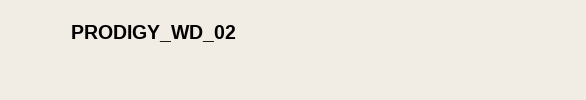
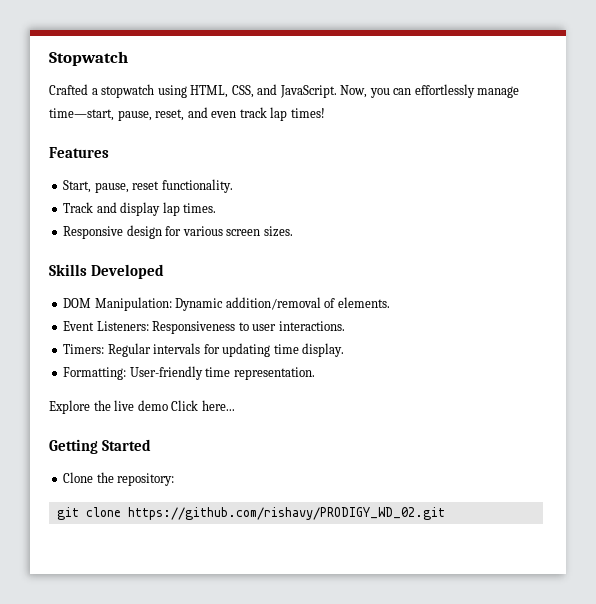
[71,25,236,42] PRODIGY_WD_02 -> [49,51,128,66] [49,84,520,98] [49,107,325,121] [49,147,109,158] [63,179,233,193] [63,202,217,216] [63,225,293,239] [49,264,165,279] [63,297,390,311] [63,321,345,334] [63,343,345,357] [63,366,315,380] [49,400,235,414] [49,439,152,454] [63,472,175,486] [56,507,445,520] Stopwatch // Crafted a stopwatch using HTML, CSS, and JavaScript. Now, you can effortlessly manage time—start, pause, reset, and even track lap times! // Features // Start, pause, reset functionality. // Track and display lap times. // Responsive design for various screen sizes. // Skills Developed // DOM Manipulation: Dynamic addition/removal of elements. // Event Listeners: Responsiveness to user interactions. // Timers: Regular intervals for updating time display. // Formatting: User-friendly time representation. // Explore the live demo Click here... // Getting Started // Clone the repository: // git clone https://github.com/rishavy/PRODIGY_WD_02.git

